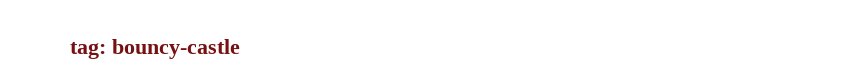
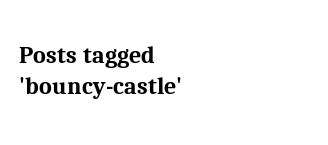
[70,39,240,59] tag: bouncy-castle -> [19,46,156,68] [19,77,182,99] Posts tagged 'bouncy-castle'

